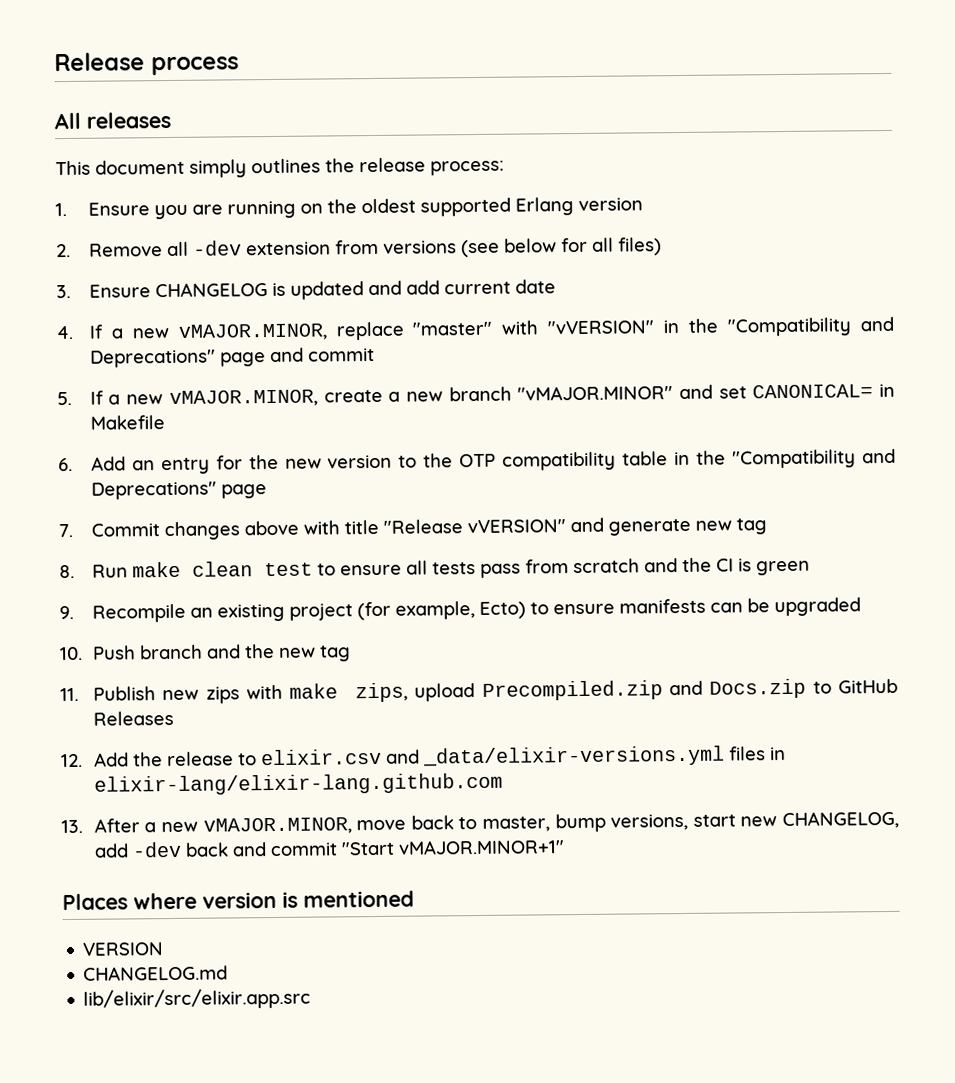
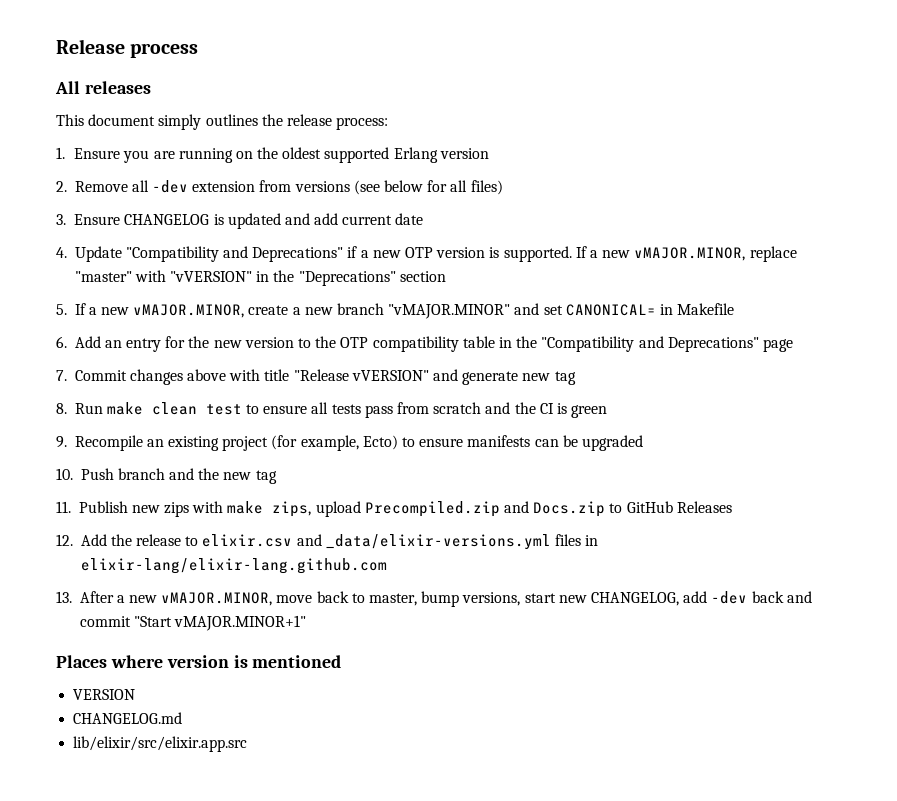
(74, 332) none -> [74,246,572,262] Update "Compatibility and Deprecations" if a new OTP version is supported.
[727,316,895,337] [89,347,375,368] "Compatibility and Deprecations" page and commit -> [298,271,446,286] "Deprecations" section

